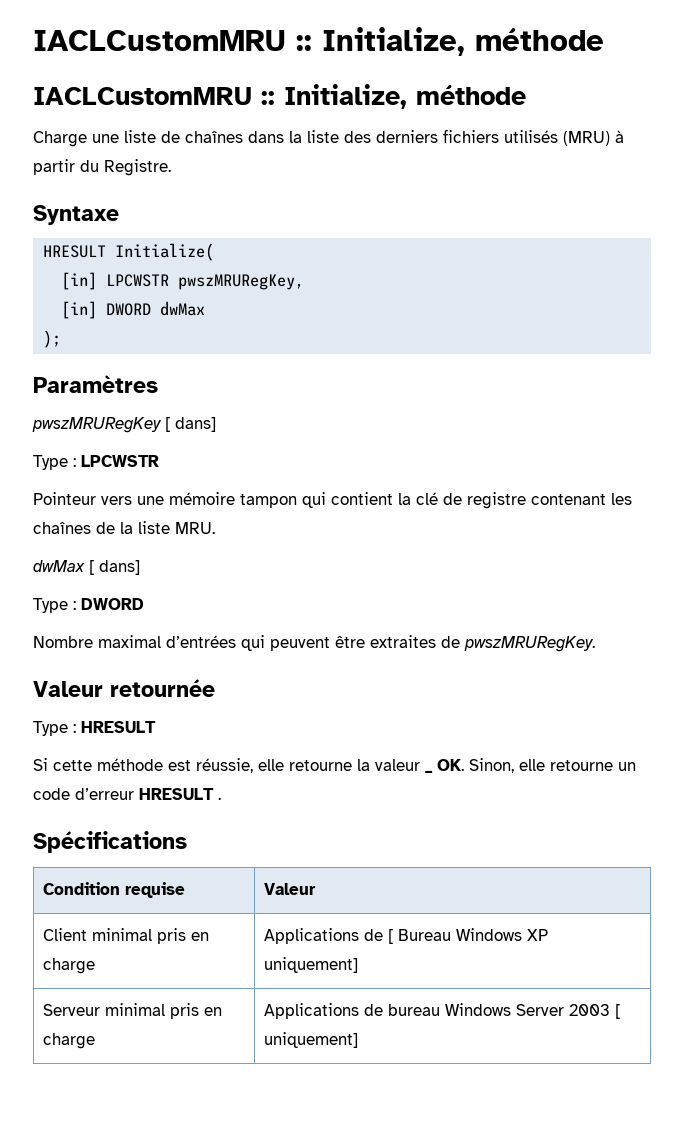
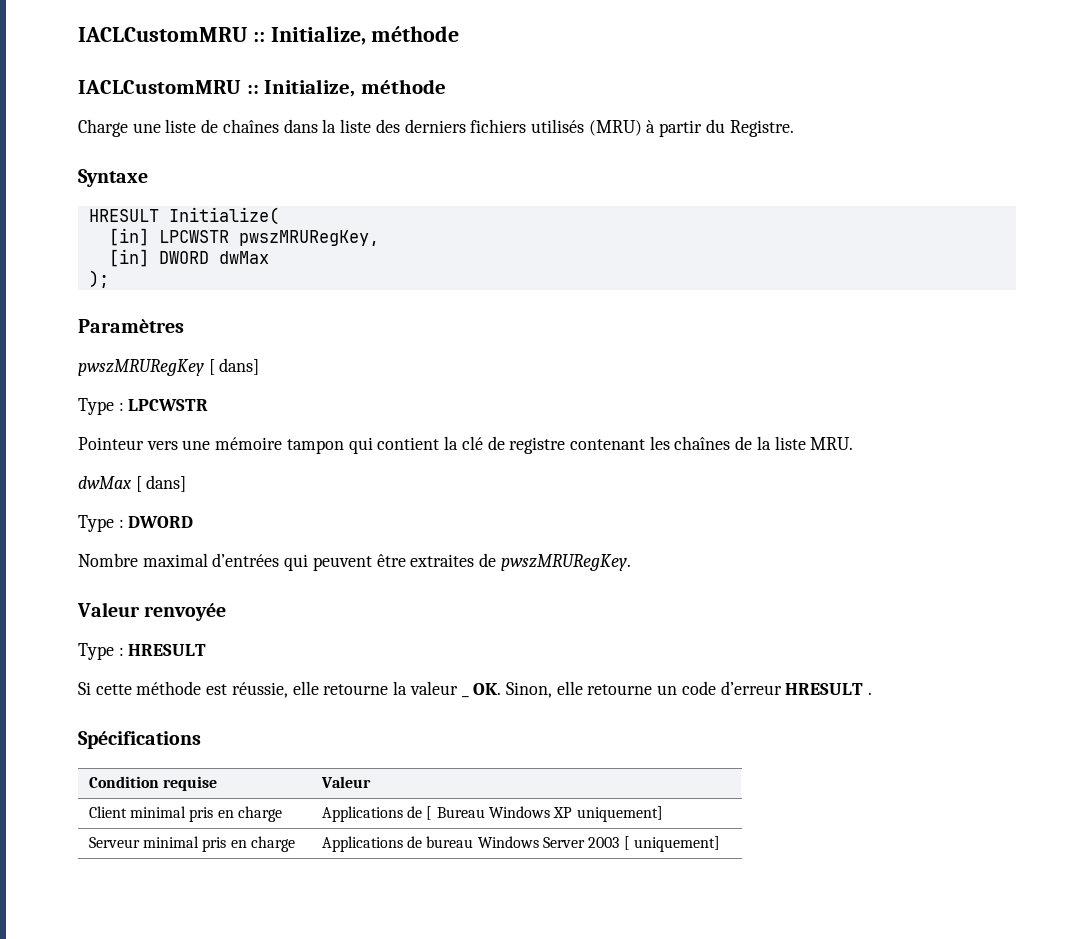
[110,679,215,697] retournée -> [144,603,227,621] renvoyée

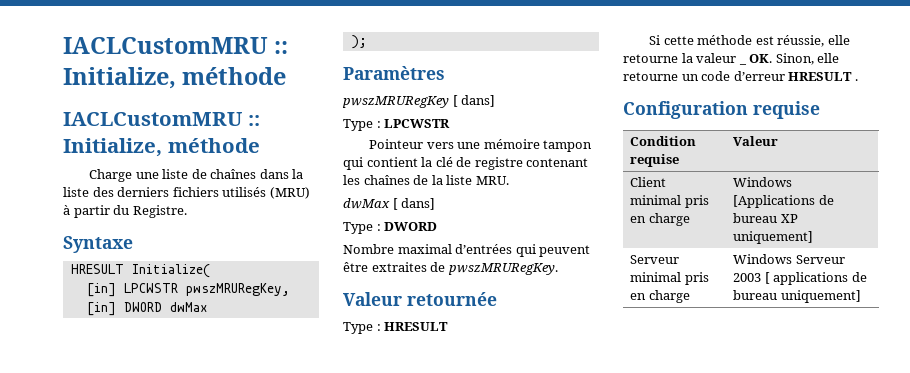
[144,603,227,621] renvoyée -> [407,292,497,306] retournée
[78,731,201,749] Spécifications -> [623,101,820,119] Configuration requise
[321,806,550,822] Applications de [ Bureau Windows -> [733,177,793,187] [733,195,834,208] [733,213,778,223] Windows [Applications de bureau
[321,836,630,852] Applications de bureau Windows Server 2003 [ -> [733,254,845,264] [733,272,867,285] [733,290,778,300] Windows Serveur 2003 [ applications de bureau

